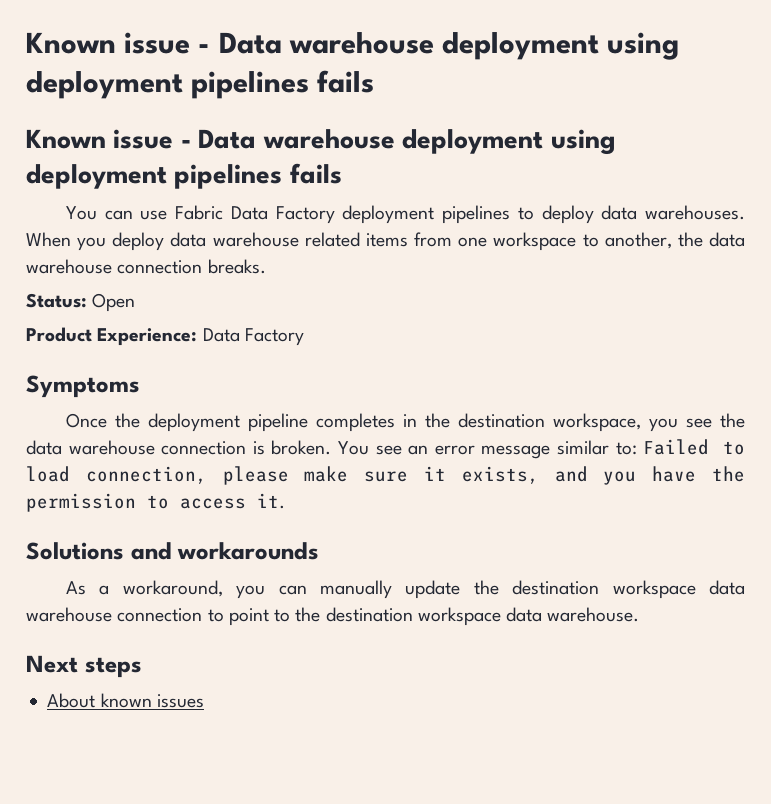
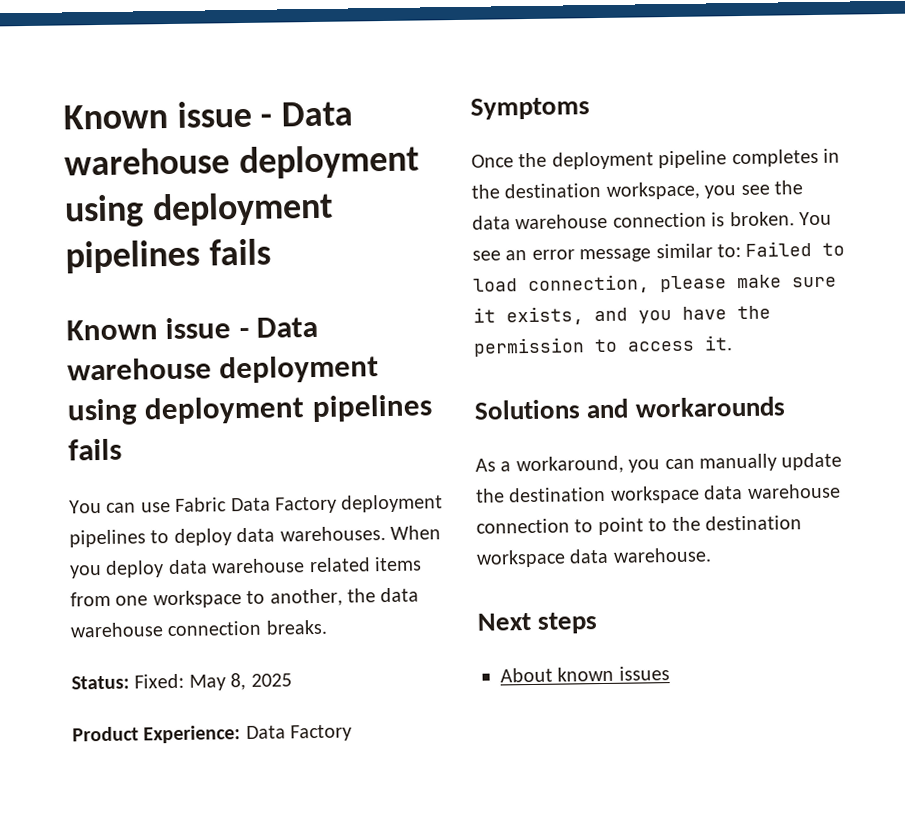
[92,293,136,312] Open -> [134,672,292,691] Fixed: May 8, 2025

